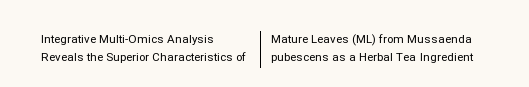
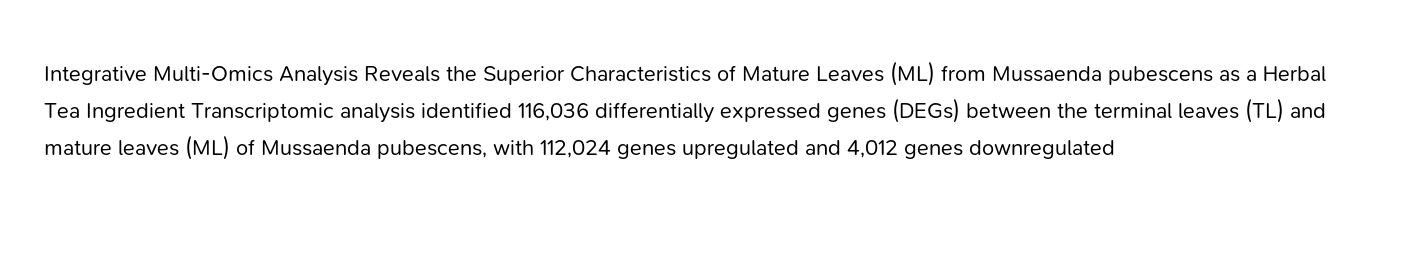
(474, 58) none -> [191,98,1326,123] [44,135,1115,160] Transcriptomic analysis identified 116,036 differentially expressed genes (DEGs) between the terminal leaves (TL) and mature leaves (ML) of Mussaenda pubescens, with 112,024 genes upregulated and 4,012 genes downregulated

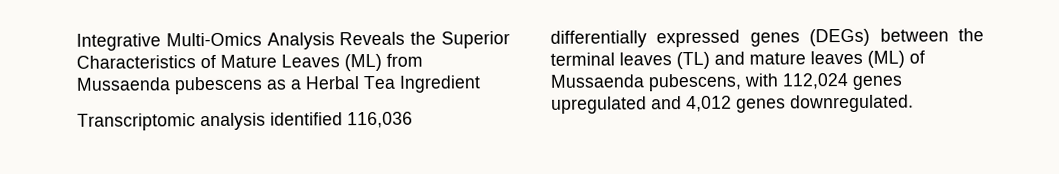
(185, 112) none -> (481, 84) //
[969,140,1115,159] downregulated -> [790,94,914,113] downregulated.

